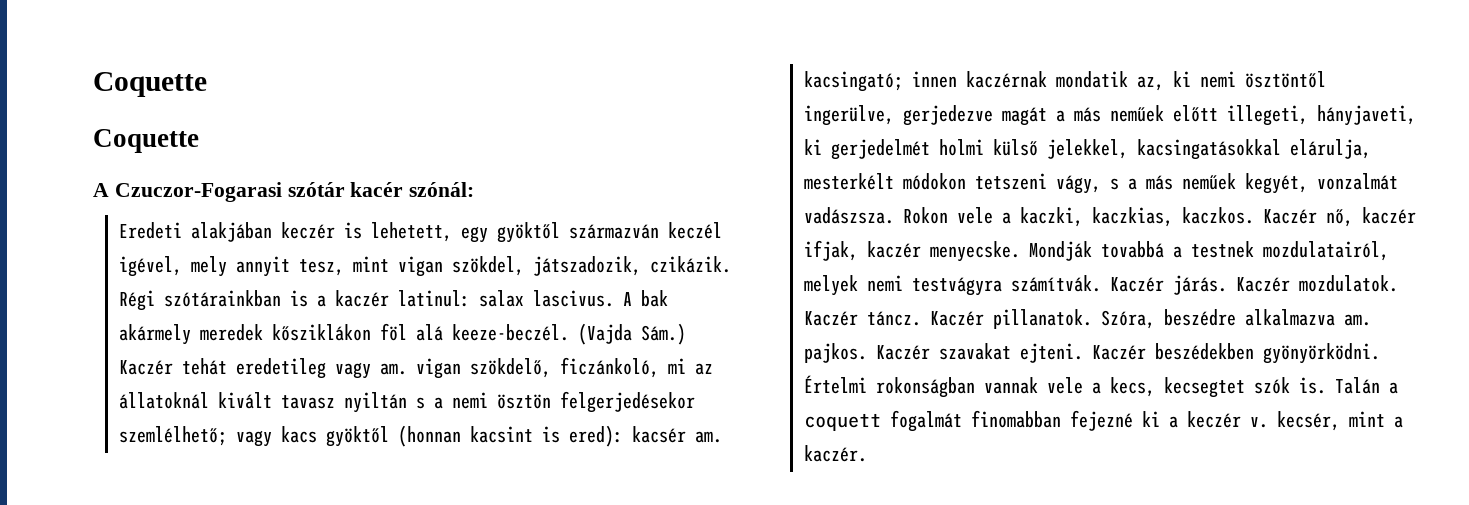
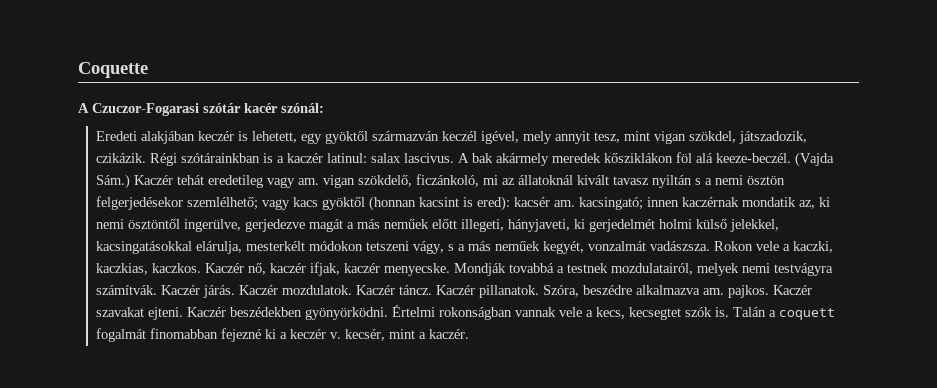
[93,72,207,97] [93,129,199,153] Coquette // Coquette -> [78,62,148,78] Coquette

